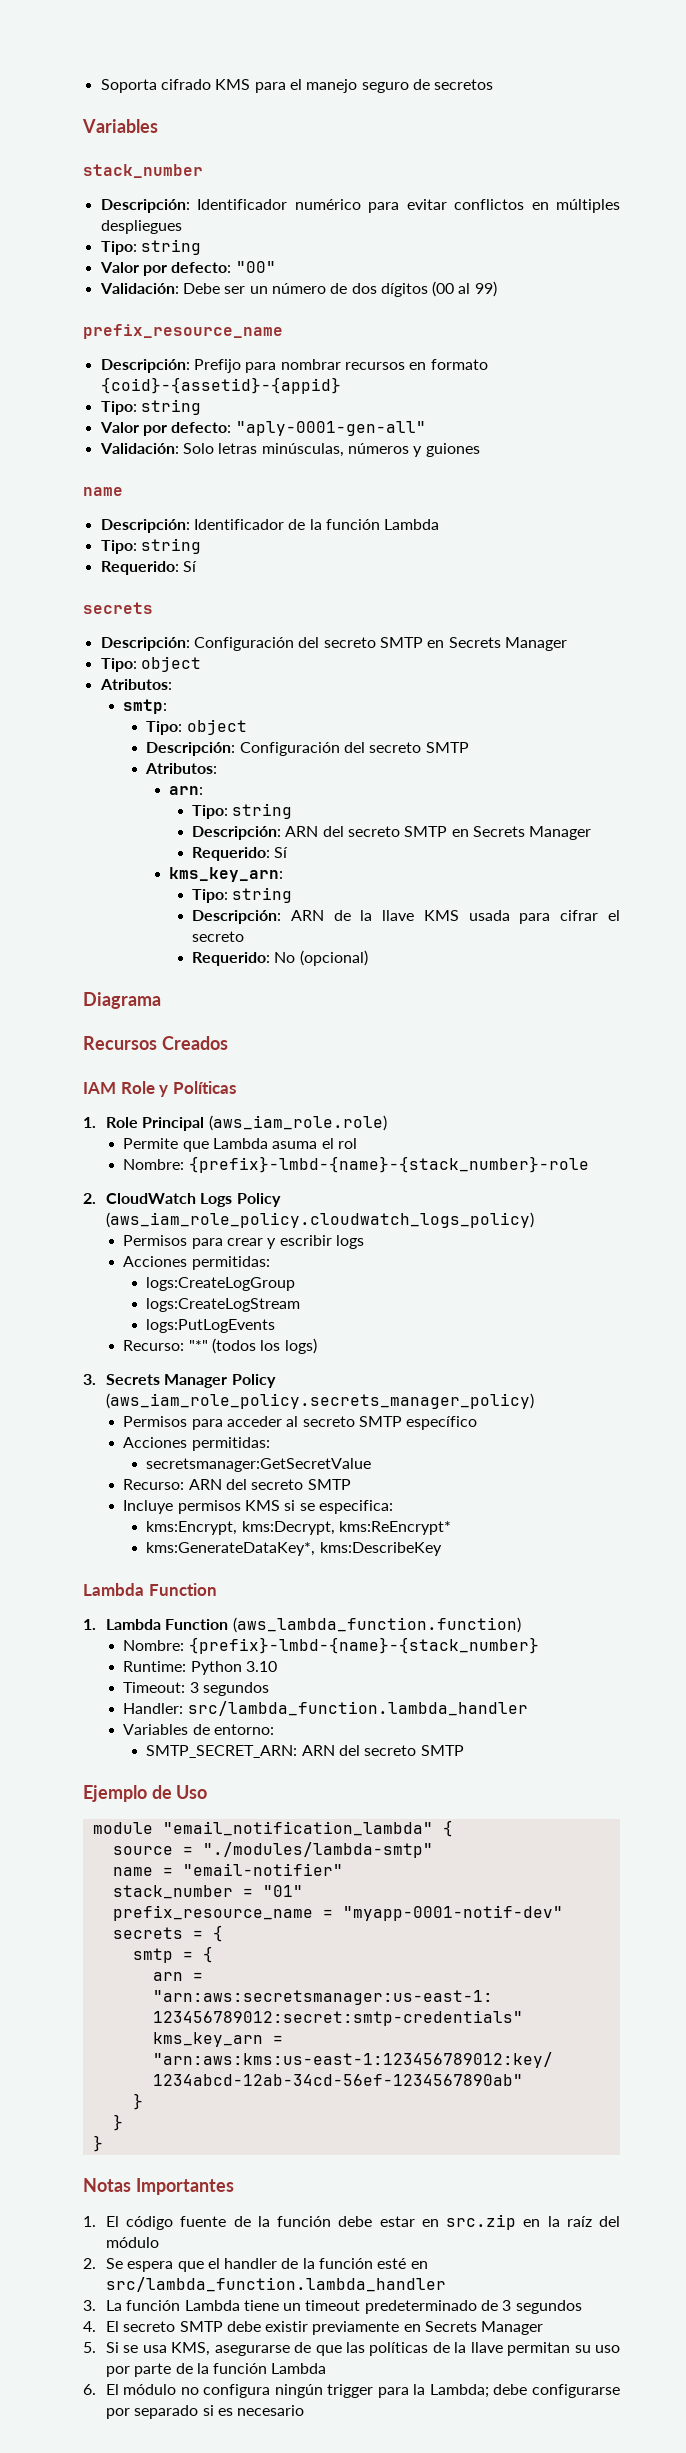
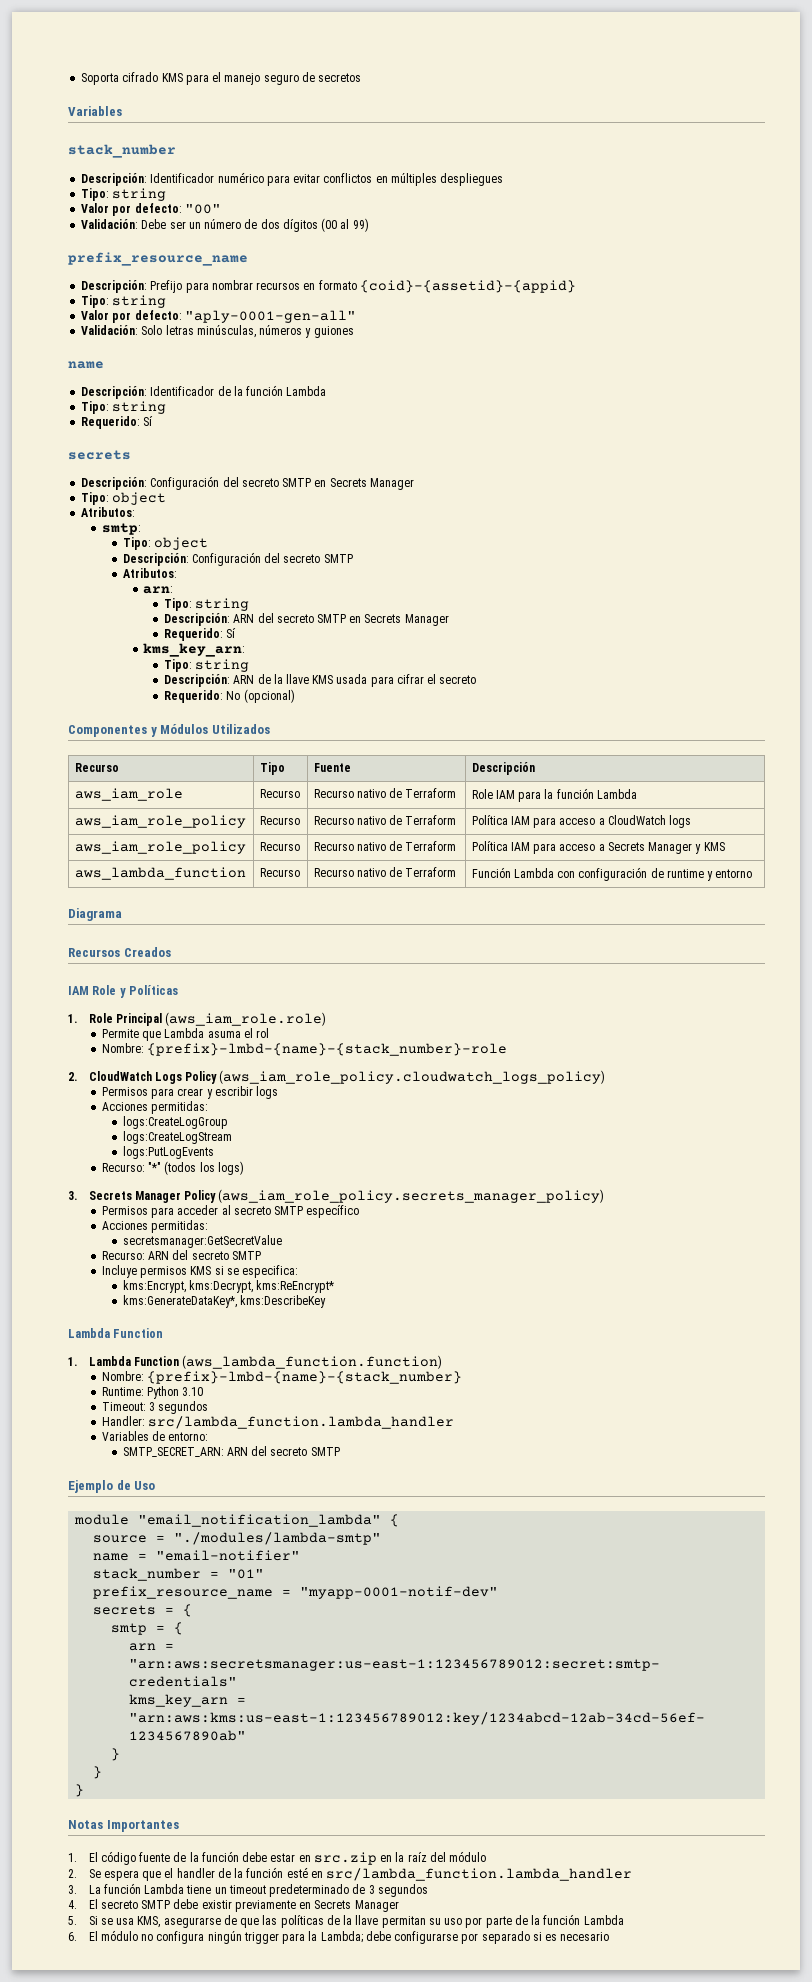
(368, 958) none -> [68,724,270,737] [74,763,119,772] [259,762,285,775] [313,763,351,772] [471,762,535,775] [74,788,183,801] [259,789,300,798] [313,788,457,798] [471,788,637,802] [74,815,246,828] [259,816,300,825] [313,815,457,825] [471,815,692,828] [74,841,246,854] [259,842,300,851] [313,841,457,851] [471,841,725,854] [74,867,246,880] [259,868,300,877] [313,867,457,877] [471,867,753,881] // Componentes y Módulos Utilizados // Recurso | Tipo | Fuente | Descripción // aws_iam_role | Recurso | Recurso nativo de Terraform | Role IAM para la función Lambda // aws_iam_role_policy | Recurso | Recurso nativo de Terraform | Política IAM para acceso a CloudWatch logs // aws_iam_role_policy | Recurso | Recurso nativo de Terraform | Política IAM para acceso a Secrets Manager y KMS // aws_lambda_function | Recurso | Recurso nativo de Terraform | Función Lambda con configuración de runtime y entorno

